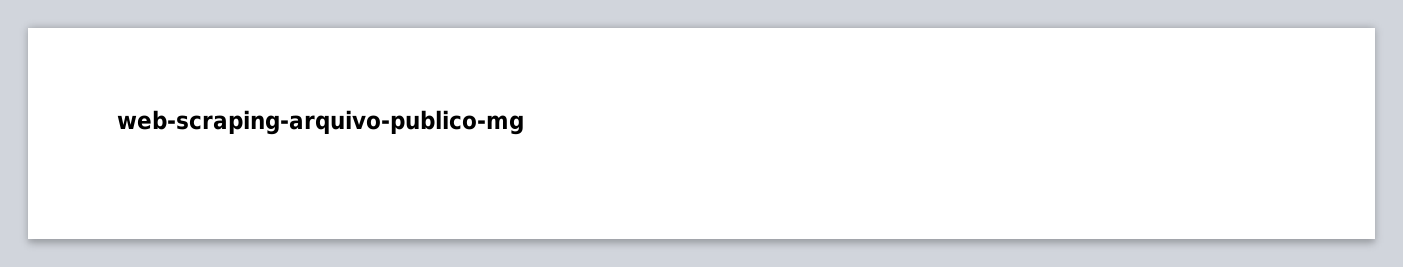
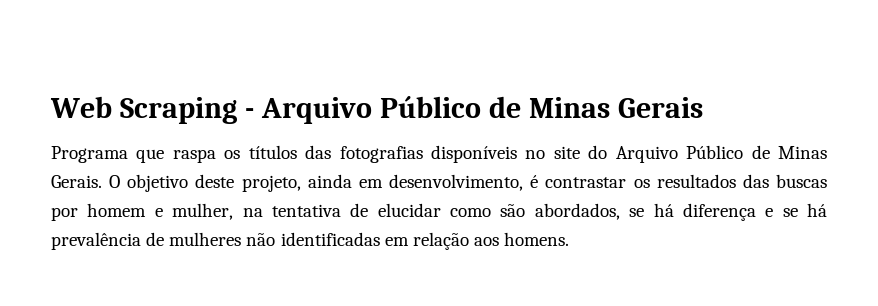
[117,110,524,135] web-scraping-arquivo-publico-mg -> [50,96,703,124] [51,145,828,163] [51,174,827,192] [51,203,827,221] [51,232,570,250] Web Scraping - Arquivo Público de Minas Gerais // Programa que raspa os títulos das fotografias disponíveis no site do Arquivo Público de Minas Gerais. O objetivo deste projeto, ainda em desenvolvimento, é contrastar os resultados das buscas por homem e mulher, na tentativa de elucidar como são abordados, se há diferença e se há prevalência de mulheres não identificadas em relação aos homens.

